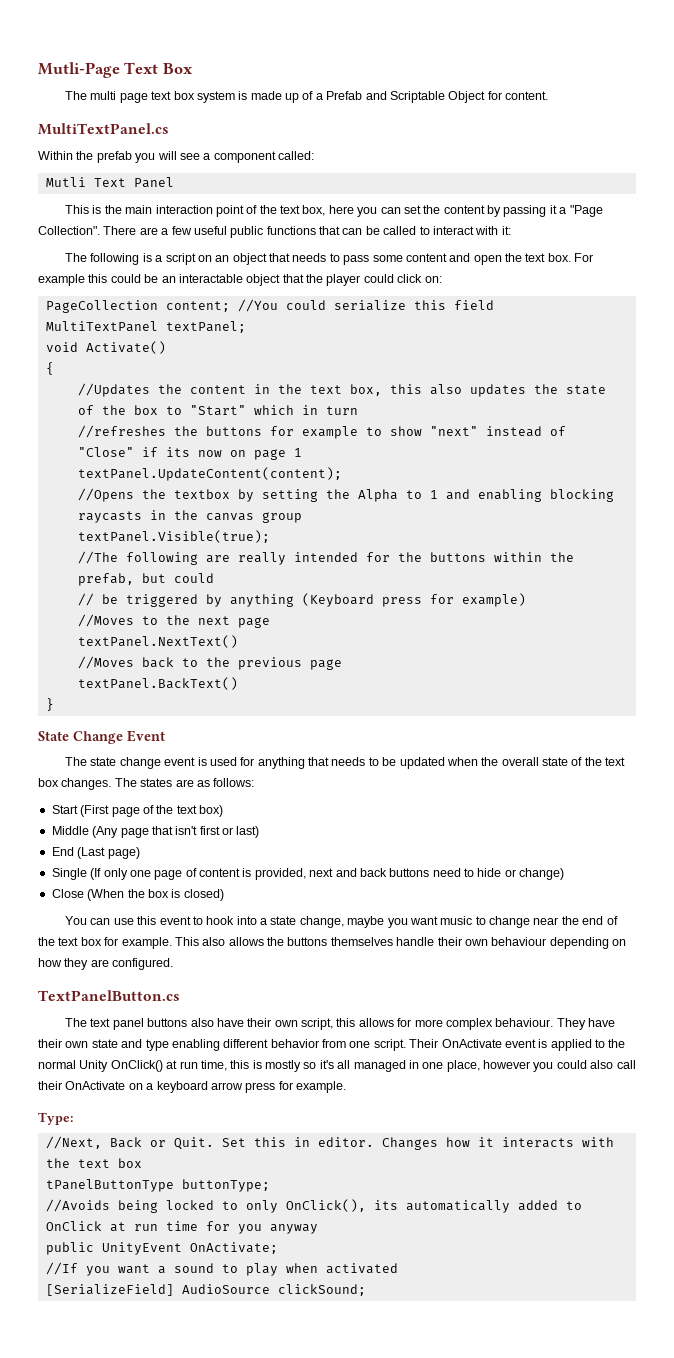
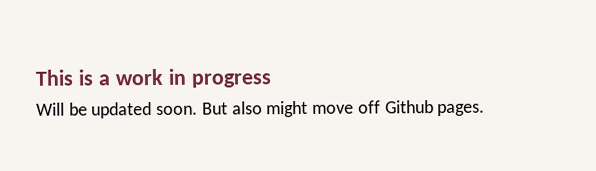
[38,62,193,78] [65,91,549,103] [38,123,169,135] [38,151,314,163] [45,177,174,188] [65,205,603,217] [38,226,511,238] [65,253,594,265] [38,274,442,286] [45,299,494,313] [45,321,246,333] [45,341,166,354] [45,362,54,375] [77,383,606,397] [77,405,358,416] [77,425,566,439] [77,447,302,460] [77,467,342,481] [77,488,614,502] [77,510,302,523] [77,530,270,543] [77,551,574,565] [77,573,214,586] [77,593,526,607] [77,614,270,628] [77,635,238,648] [77,656,342,670] [77,677,238,690] [45,698,54,711] [38,730,165,744] [65,757,626,769] [38,778,255,790] [51,805,223,817] [51,826,260,838] [51,847,140,859] [51,868,565,880] [51,889,224,901] [65,916,618,928] [38,937,626,949] [38,958,174,970] [38,990,180,1001] [65,1018,616,1030] [38,1039,626,1051] [38,1060,636,1072] [38,1081,346,1093] [38,1112,73,1125] [45,1136,614,1150] [45,1158,142,1168] [45,1179,270,1192] [45,1199,582,1213] [45,1221,318,1234] [45,1242,278,1255] [45,1262,398,1276] [45,1284,366,1296] Mutli-Page Text Box // The multi page text box system is made up of a Prefab and Scriptable Object for content. // MultiTextPanel.cs // Within the prefab you will see a component called: // Mutli Text Panel // This is the main interaction point of the text box, here you can set the content by passing it a "Page Collection". There are a few useful public functions that can be called to interact with it: // The following is a script on an object that needs to pass some content and open the text box. For example this could be an interactable object that the player could click on: // PageCollection content; //You could serialize this field // MultiTextPanel textPanel; // void Activate() // { // //Updates the content in the text box, this also updates the state of the box to "Start" which in turn // //refreshes the buttons for example to show "next" instead of "Close" if its now on page 1 // textPanel.UpdateContent(content); // //Opens the textbox by setting the Alpha to 1 and enabling blocking raycasts in the canvas group // textPanel.Visible(true); // //The following are really intended for the buttons within the prefab, but could // // be triggered by anything (Keyboard press for example) // //Moves to the next page // textPanel.NextText() // //Moves back to the previous page // textPanel.BackText() // } // State Change Event // The state change event is used for anything that needs to be updated when the overall state of the text box changes. The states are as follows: // Start (First page of the text box) // Middle (Any page that isn't first or last) // End (Last page) // Single (If only one page of content is provided, next and back buttons need to hide or change) // Close (When the box is closed) // You can use this event to hook into a state change, maybe you want music to change near the end of the text box for example. This also allows the buttons themselves handle their own behaviour depending on how they are configured. // TextPanelButton.cs // The text panel buttons also have their own script, this allows for more complex behaviour. They have their own state and type enabling different behavior from one script. Their OnActivate event is applied to the normal Unity OnClick() at run time, this is mostly so it's all managed in one place, however you could also call their OnActivate on a keyboard arrow press for example. // Type: // //Next, Back or Quit. Set this in editor. Changes how it interacts with the text box // tPanelButtonType buttonType; // //Avoids being locked to only OnClick(), its automatically added to OnClick at run time for you anyway // public UnityEvent OnActivate; // //If you want a sound to play when activated // [SerializeField] AudioSource clickSound; -> [35,68,272,88] [36,100,486,119] This is a work in progress // Will be updated soon. But also might move off Github pages.

